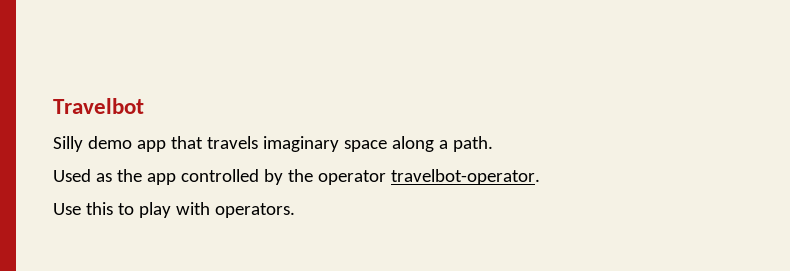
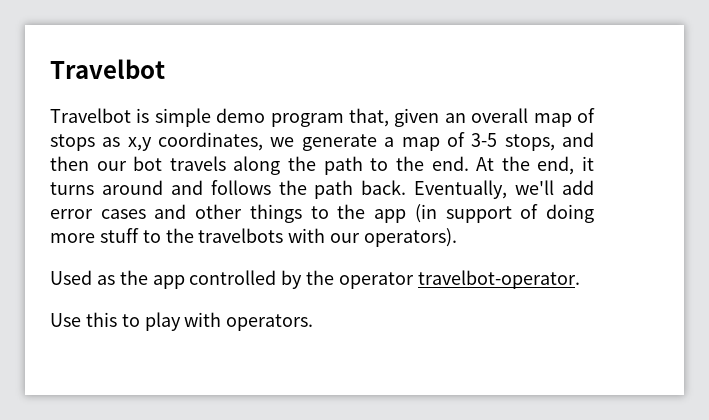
[53,136,493,152] Silly demo app that travels imaginary space along a path. -> [50,108,595,127] [50,132,594,151] [50,156,595,175] [50,180,595,199] [50,204,595,223] [50,228,458,247] Travelbot is simple demo program that, given an overall map of stops as x,y coordinates, we generate a map of 3-5 stops, and then our bot travels along the path to the end. At the end, it turns around and follows the path back. Eventually, we'll add error cases and other things to the app (in support of doing more stuff to the travelbots with our operators).

